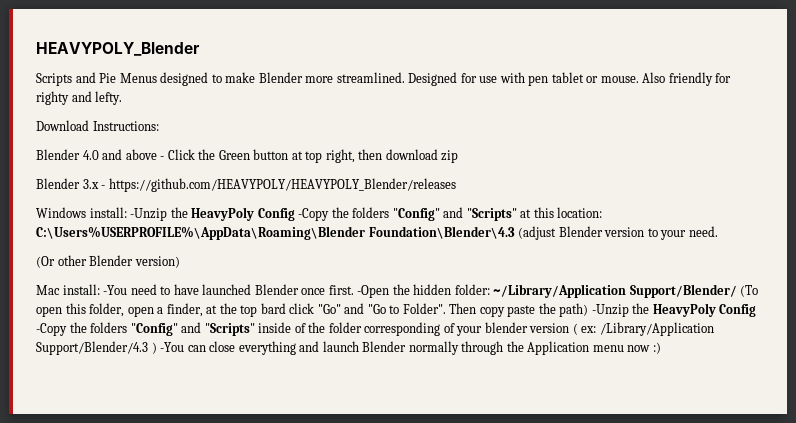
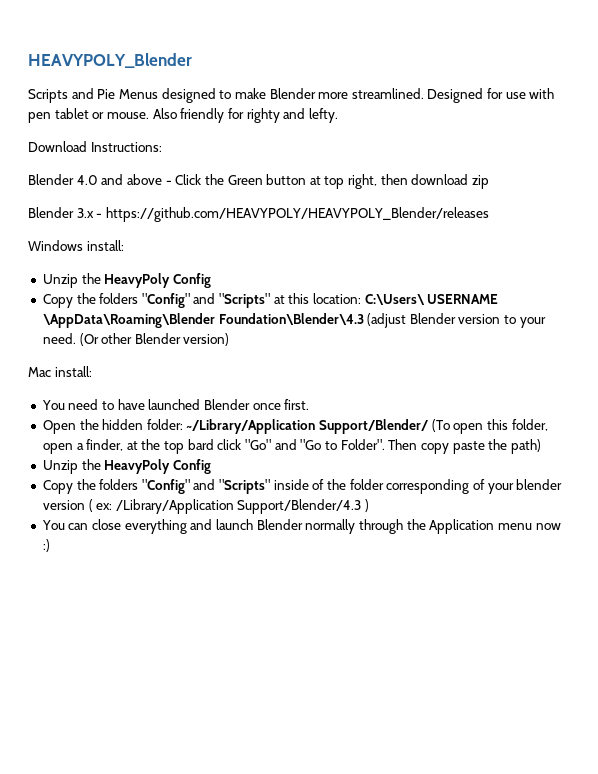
[130,207,330,221] -Unzip the HeavyPoly Config -Copy -> [42,273,211,288] [42,294,73,308] // Unzip the HeavyPoly Config // Copy
[36,226,365,240] C:\Users%USERPROFILE%\AppData\Roaming\Blender -> [364,294,499,305] [42,313,215,328] C:\Users\ USERNAME \AppData\Roaming\Blender
(718, 231) // -> (76, 338) none
[103,285,128,295] -You -> [41,400,65,410] // You
[357,285,390,298] -Open -> [42,420,76,434] // Open
[591,303,757,317] [36,323,67,336] -Unzip the HeavyPoly Config -Copy -> [42,459,211,474] [42,480,73,494] // Unzip the HeavyPoly Config // Copy
[160,342,185,352] -You -> [41,520,65,530] // You

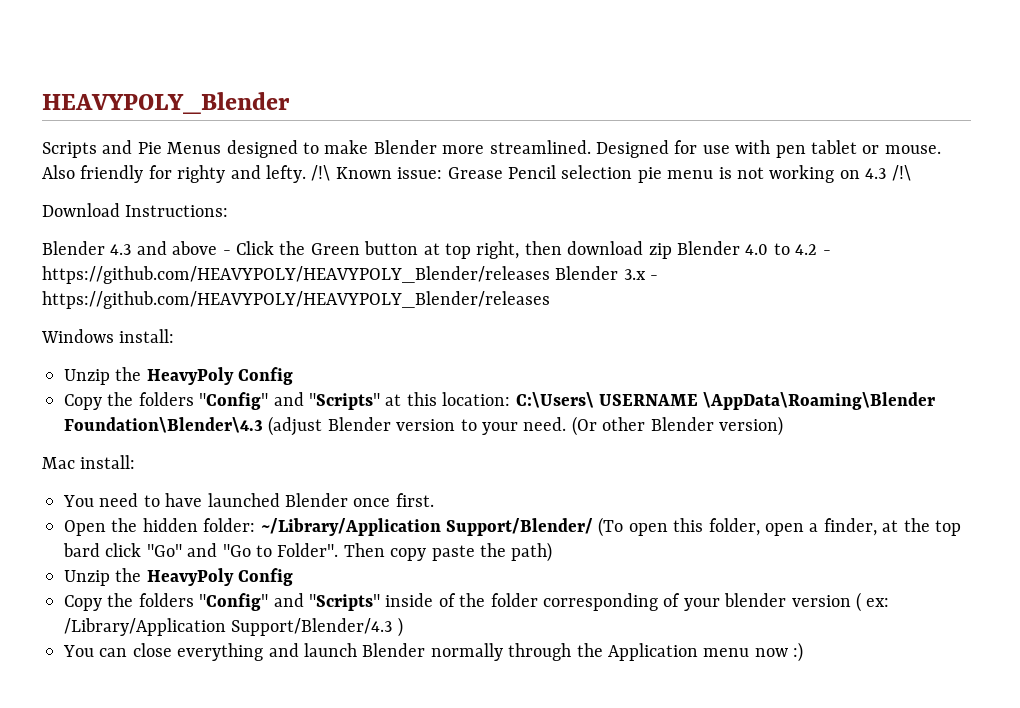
(338, 115) none -> [311,165,911,183] /!\ Known issue: Grease Pencil selection pie menu is not working on 4.3 /!\
[76,175,98,185] 4.0 -> [110,244,132,255] 4.3
(490, 182) // -> [676,241,831,255] [42,266,550,284] Blender 4.0 to 4.2 - https://github.com/HEAVYPOLY/HEAVYPOLY_Blender/releases

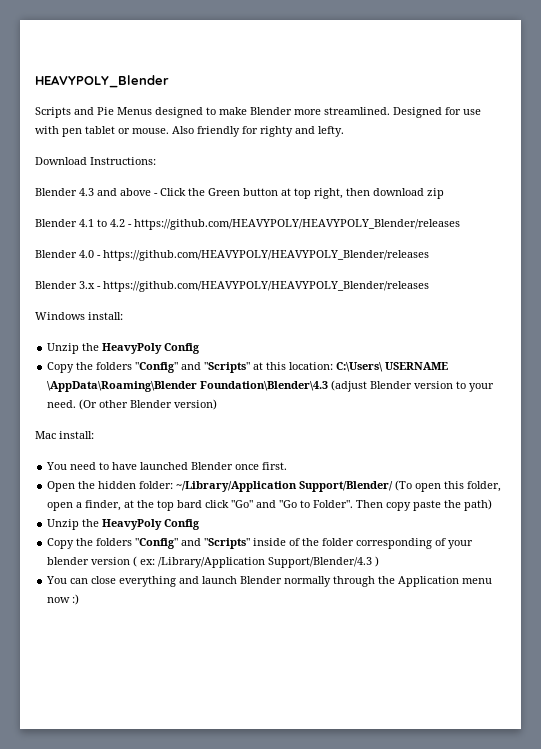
[311,165,911,183] /!\ Known issue: Grease Pencil selection pie menu is not working on 4.3 /!\ -> (344, 131) none
[676,241,769,255] Blender 4.0 -> [35,219,94,227] // Blender 4.1
(550, 275) none -> [35,250,429,261] // Blender 4.0 - https://github.com/HEAVYPOLY/HEAVYPOLY_Blender/releases //

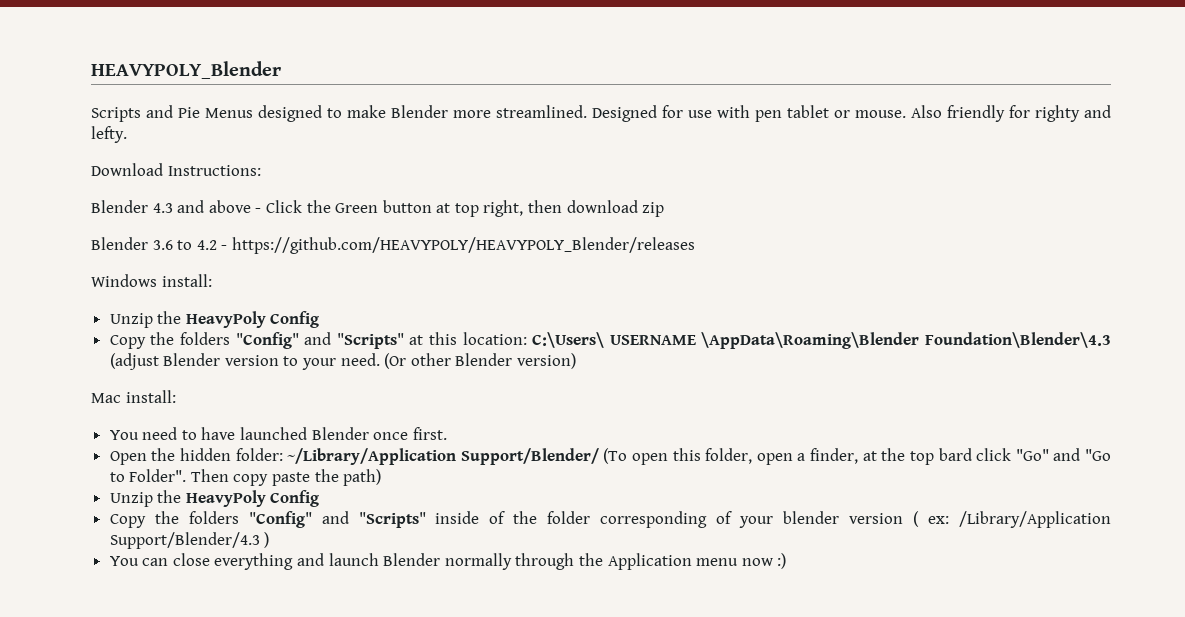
[79,219,94,227] 4.1 -> [152,240,173,250] 3.6
[35,250,429,261] [35,281,429,292] // Blender 4.0 - https://github.com/HEAVYPOLY/HEAVYPOLY_Blender/releases // Blender 3.x - https://github.com/HEAVYPOLY/HEAVYPOLY_Blender/releases -> (695, 245) none

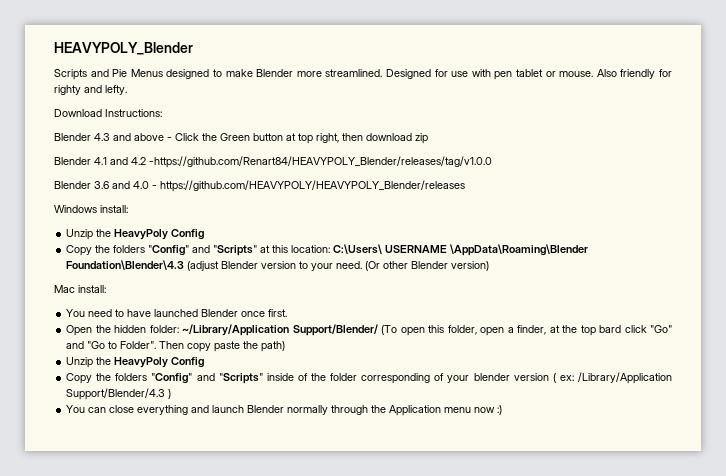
(665, 209) none -> [54,156,492,168] // Blender 4.1 and 4.2 -https://github.com/Renart84/HEAVYPOLY_Blender/releases/tag/v1.0.0
[177,240,217,250] to 4.2 -> [112,181,149,189] and 4.0

